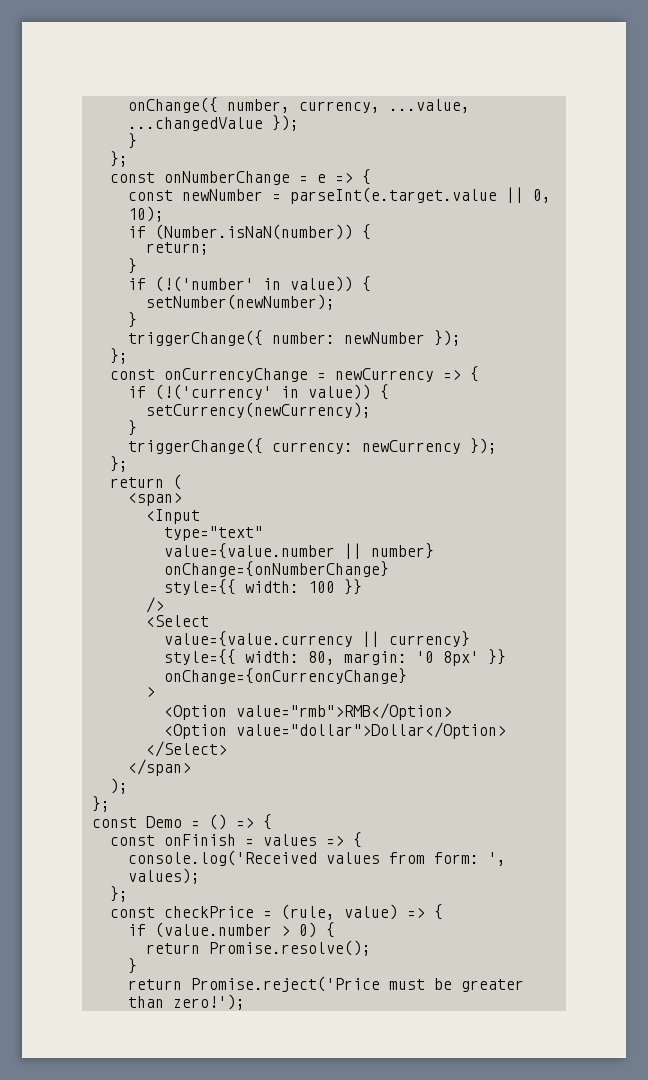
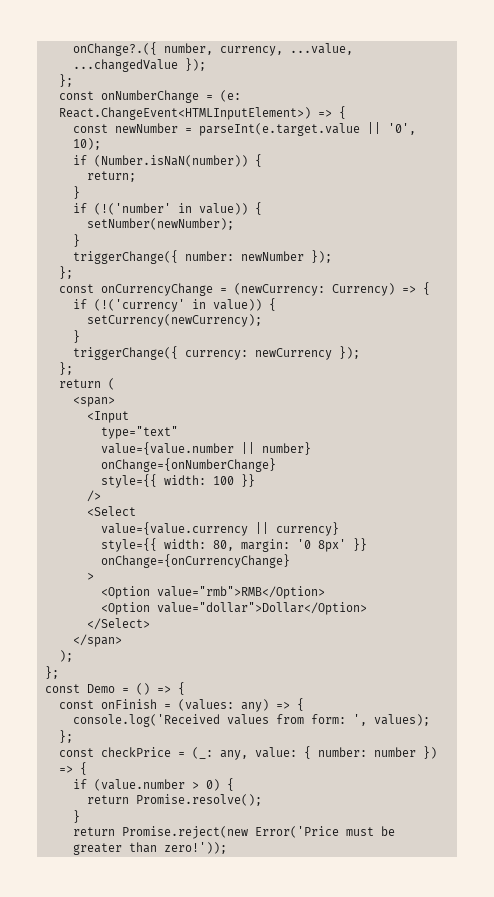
[127,97,218,113] onChange({ -> [72,42,157,56] onChange?.({
[127,133,137,149] // } -> (206, 64) none
[316,174,326,183] e -> [219,90,241,102] [58,107,311,120] (e: React.ChangeEvent<HTMLInputElement>)
[532,189,551,203] 0, -> [387,123,416,135] '0',
[334,368,434,382] newCurrency -> [233,283,395,296] (newCurrency: Currency)
[262,834,317,846] values -> [177,699,269,712] (values: any)
[280,904,398,920] (rule, value) -> [191,746,437,760] (_: any, value: { number: number })
[190,976,380,992] Promise.reject('Price -> [121,826,339,839] Promise.reject(new Error('Price
[172,994,245,1010] zero!'); -> [163,842,227,854] zero!'));

